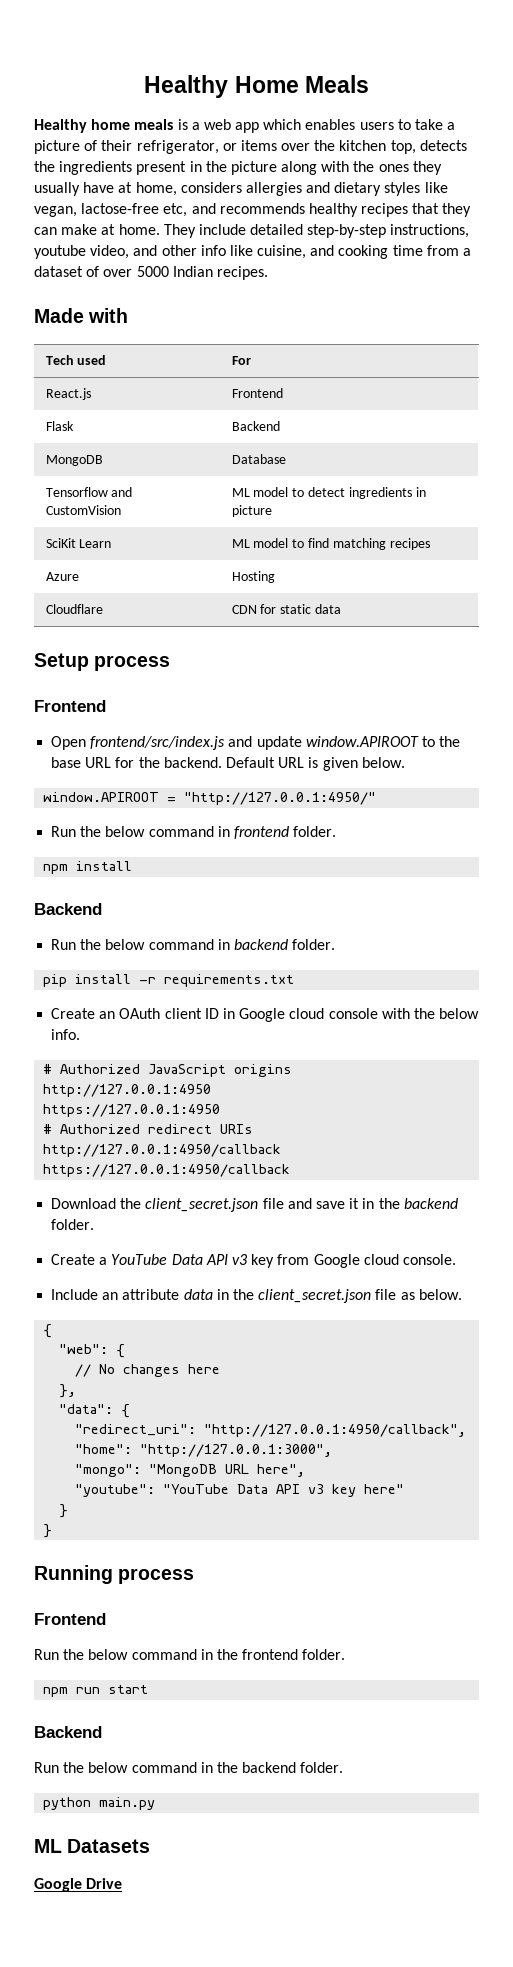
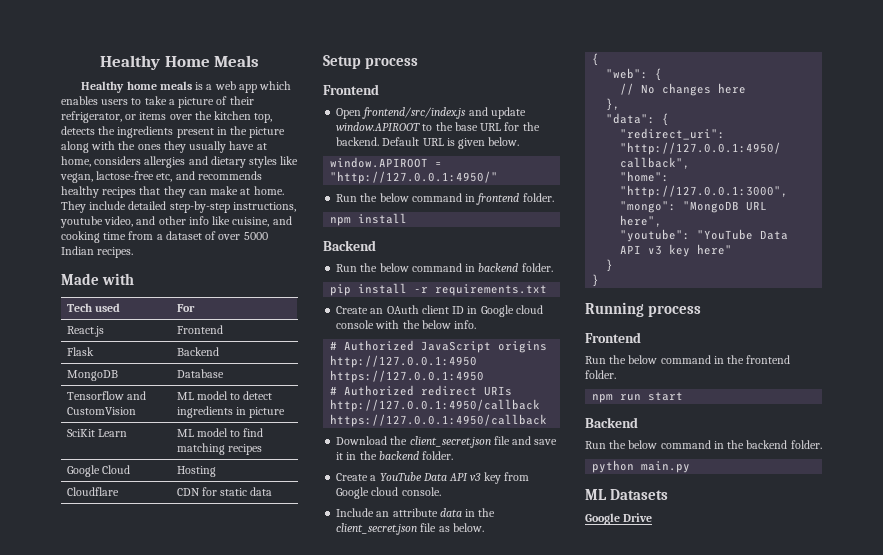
[45,572,79,581] Azure -> [66,465,130,477] Google Cloud

